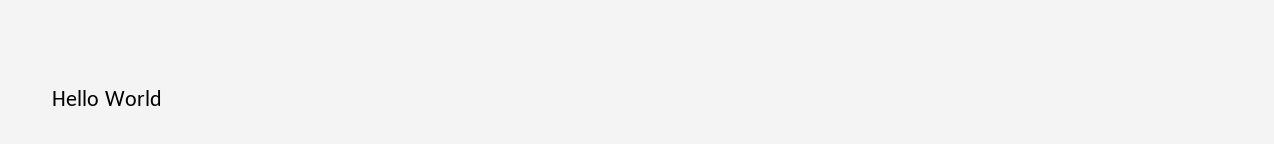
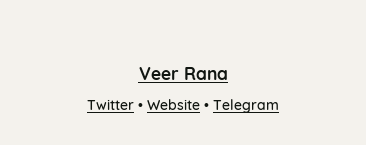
[52,90,162,106] Hello World -> [138,67,228,80] [87,99,279,113] Veer Rana // Twitter • Website • Telegram

